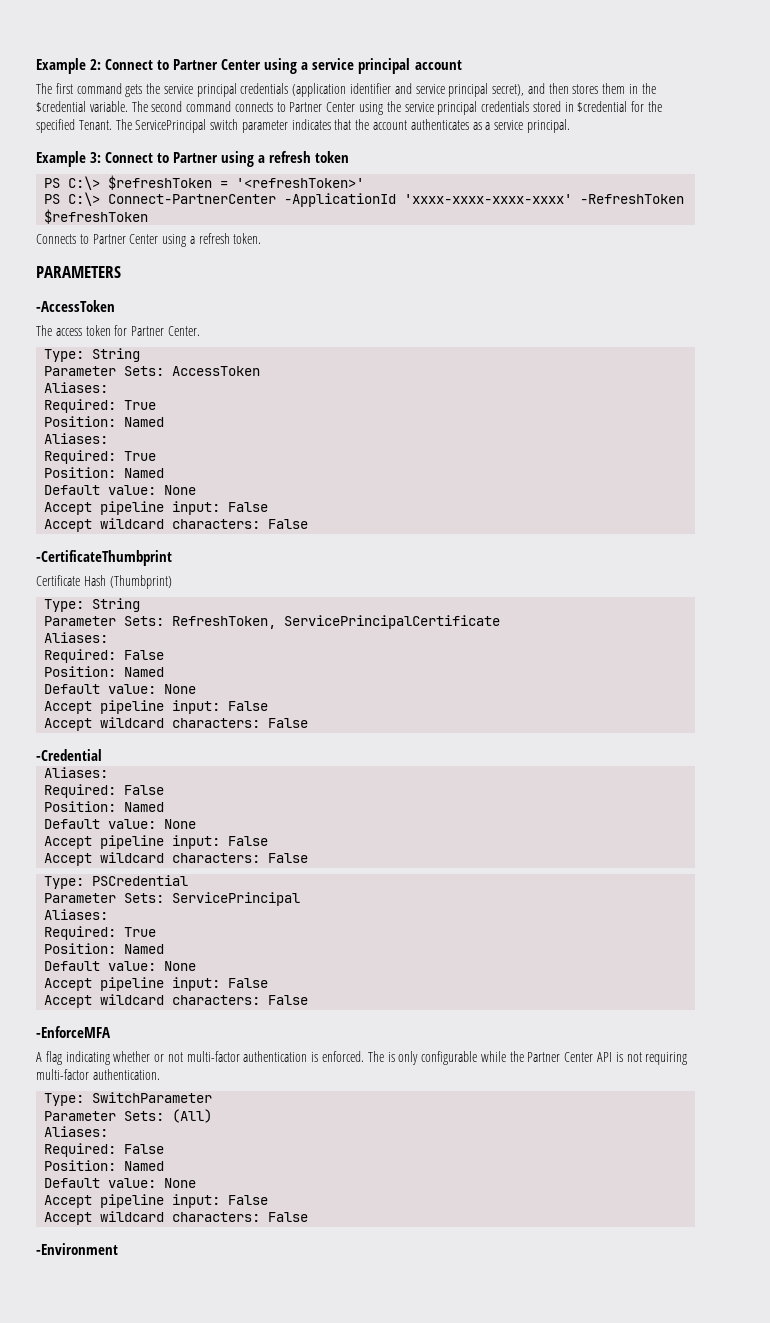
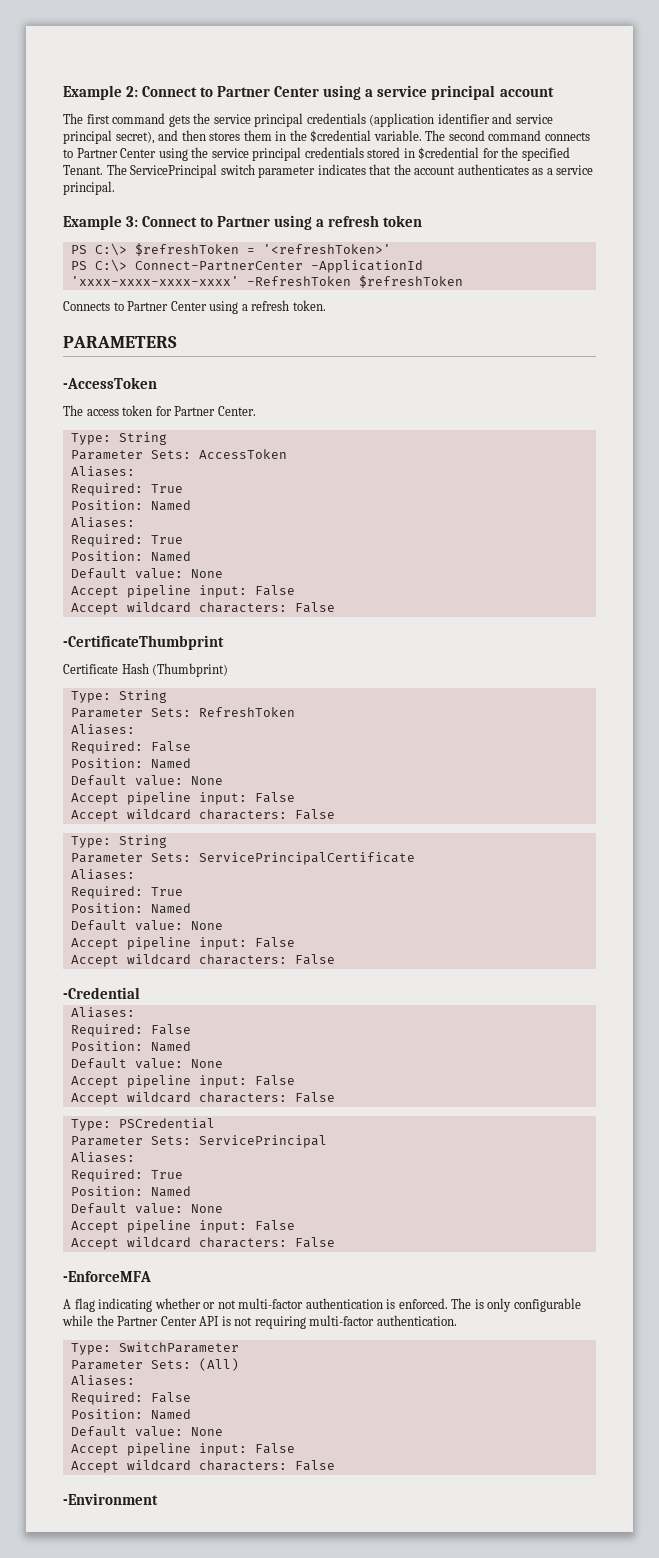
[172,616,277,629] RefreshToken, -> [198,707,295,717] [70,724,135,735] [70,741,191,754] [70,758,191,769] [70,775,223,786] [70,792,295,805] [70,809,335,822] [70,835,167,848] [70,853,191,863] RefreshToken // Aliases: // Required: False // Position: Named // Default value: None // Accept pipeline input: False // Accept wildcard characters: False // Type: String // Parameter Sets:
[124,650,165,660] False -> [150,887,183,896] True

